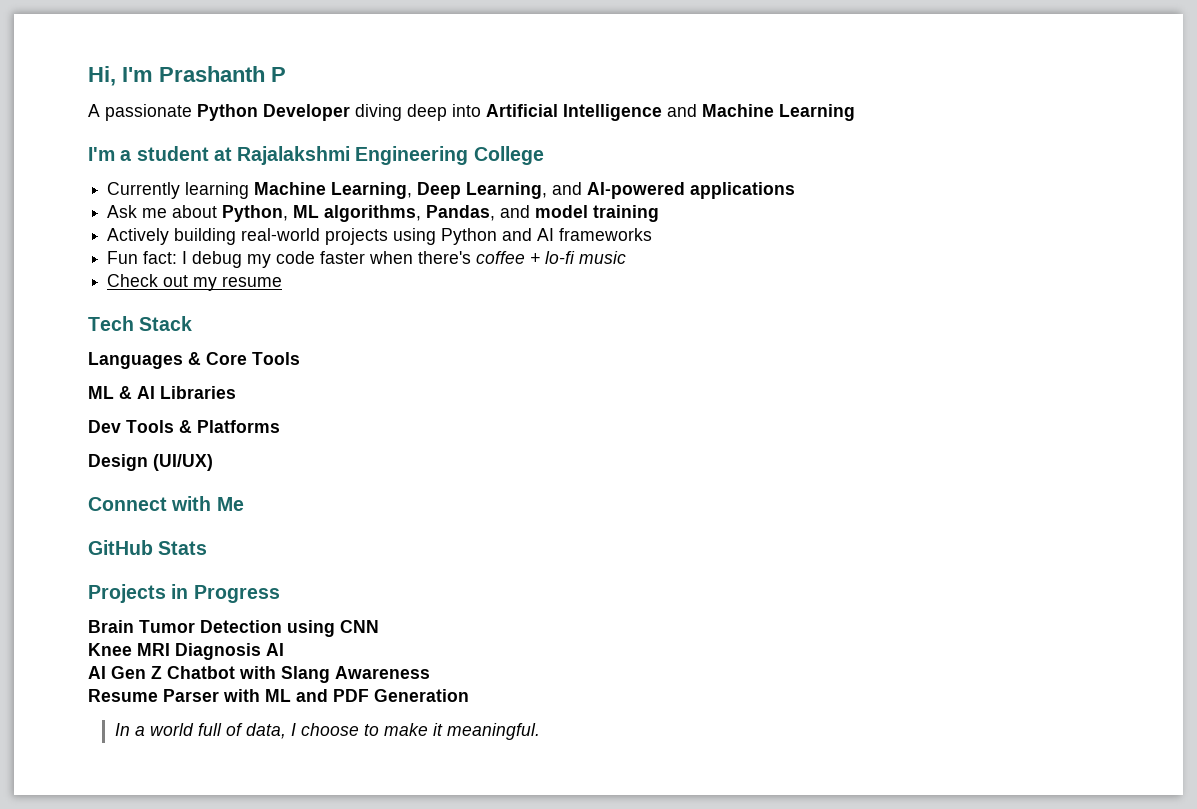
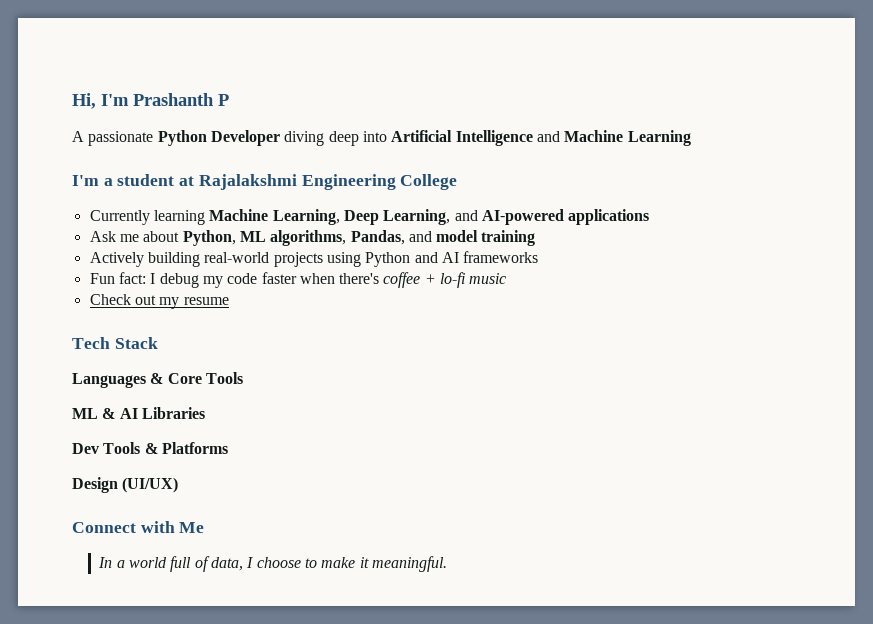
[88,540,208,555] [88,584,280,603] [88,620,379,637] [88,643,284,660] [88,666,430,683] [88,689,469,702] // GitHub Stats // Projects in Progress // Brain Tumor Detection using CNN // Knee MRI Diagnosis AI // AI Gen Z Chatbot with Slang Awareness // Resume Parser with ML and PDF Generation -> (205, 527) none

